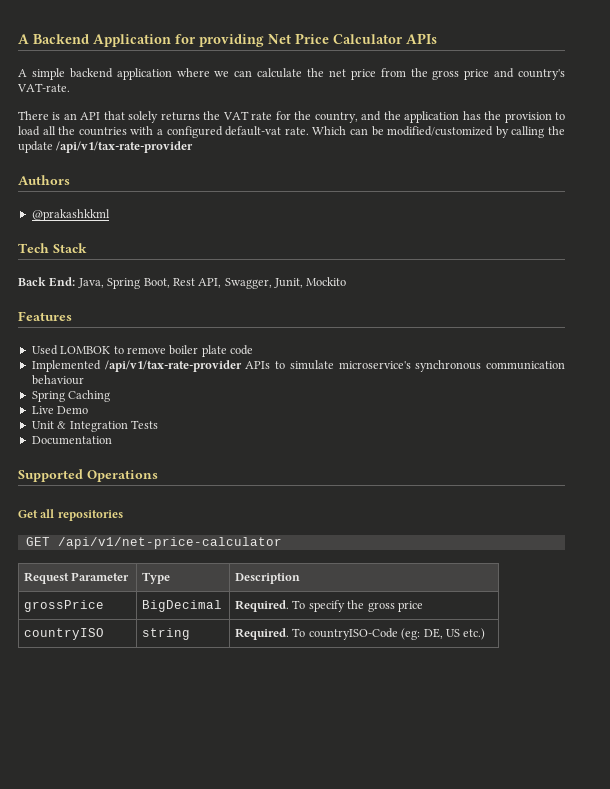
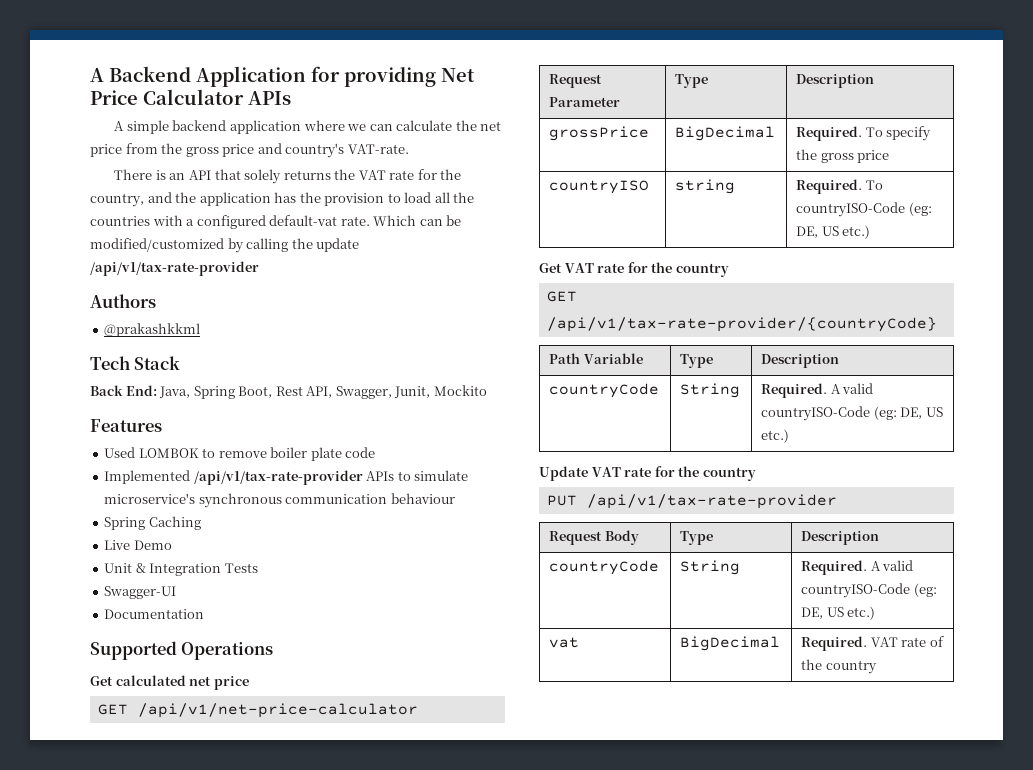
(158, 424) none -> [104,586,177,599] // Swagger-UI
[40,509,123,521] all repositories -> [115,675,249,690] calculated net price
(486, 634) none -> [539,262,729,277] [546,291,577,302] [546,317,937,332] [549,353,643,364] [680,354,714,368] [761,354,840,368] [549,383,660,398] [680,383,741,398] [761,383,874,398] [761,406,943,421] [761,429,790,443] [539,466,756,481] [546,494,837,509] [549,530,639,545] [680,531,714,545] [801,531,880,545] [549,560,660,575] [680,560,741,575] [801,560,914,575] [801,583,937,598] [801,606,876,620] [549,637,580,648] [680,636,781,651] [801,636,944,651] [801,659,877,674] // Get VAT rate for the country // GET /api/v1/tax-rate-provider/{countryCode} // Path Variable | Type | Description // countryCode | String | Required. A valid countryISO-Code (eg: DE, US etc.) // Update VAT rate for the country // PUT /api/v1/tax-rate-provider // Request Body | Type | Description // countryCode | String | Required. A valid countryISO-Code (eg: DE, US etc.) // vat | BigDecimal | Required. VAT rate of the country

